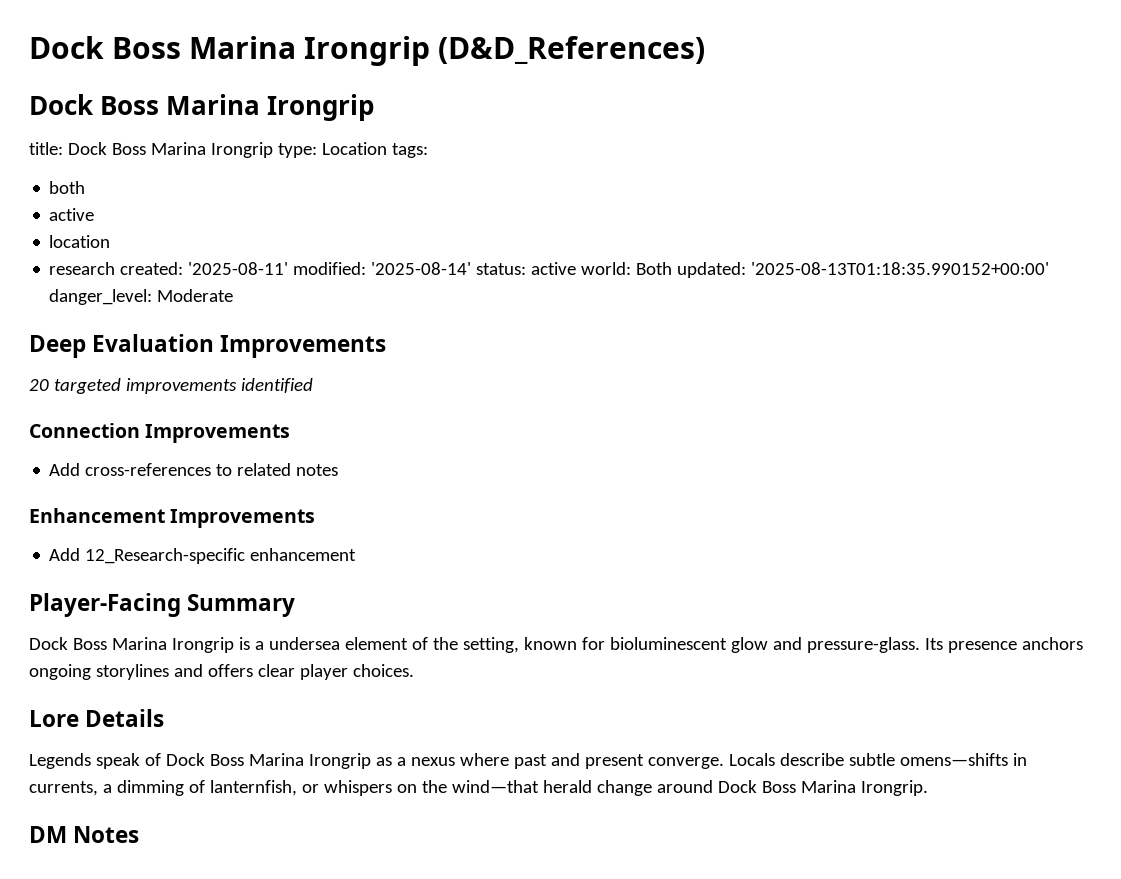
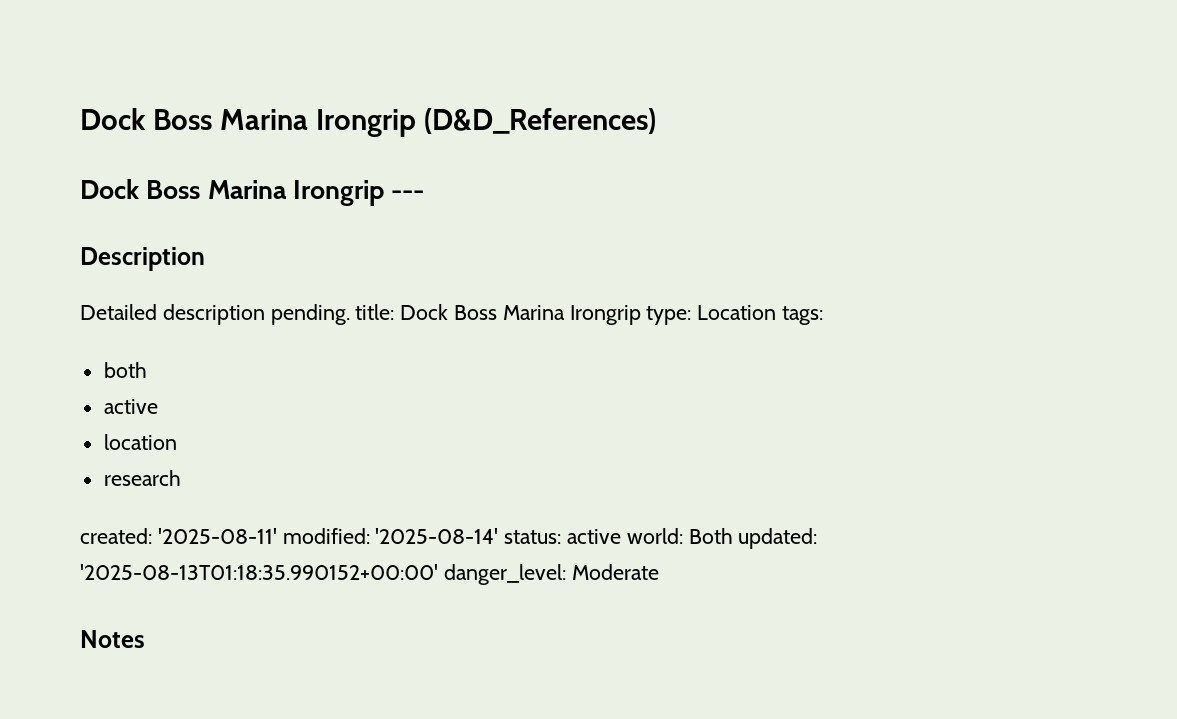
(375, 107) // -> [391,190,425,199] [80,247,205,271] [80,304,350,325] --- // Description // Detailed description pending.
(116, 268) none -> (181, 478) //
[29,334,387,358] [29,378,313,394] [29,423,291,443] [49,463,339,476] [29,508,316,528] [49,548,357,564] [29,593,296,617] [29,637,1083,653] [29,664,414,680] [29,709,165,727] [29,753,1027,769] [29,780,928,796] [29,826,67,843] Deep Evaluation Improvements // 20 targeted improvements identified // Connection Improvements // Add cross-references to related notes // Enhancement Improvements // Add 12_Research-specific enhancement // Player-Facing Summary // Dock Boss Marina Irongrip is a undersea element of the setting, known for bioluminescent glow and pressure-glass. Its presence anchors ongoing storylines and offers clear player choices. // Lore Details // Legends speak of Dock Boss Marina Irongrip as a nexus where past and present converge. Locals describe subtle omens—shifts in currents, a dimming of lanternfish, or whispers on the wind—that herald change around Dock Boss Marina Irongrip. // DM -> (659, 572) none

